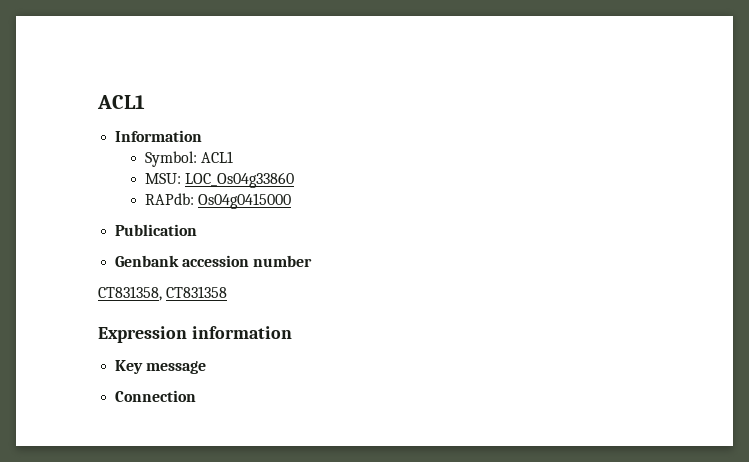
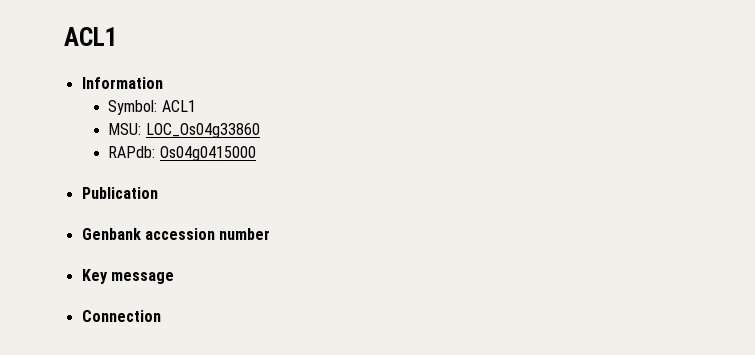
[98,286,228,301] [98,326,292,343] // CT831358, CT831358 // Expression information -> (271, 234) none

